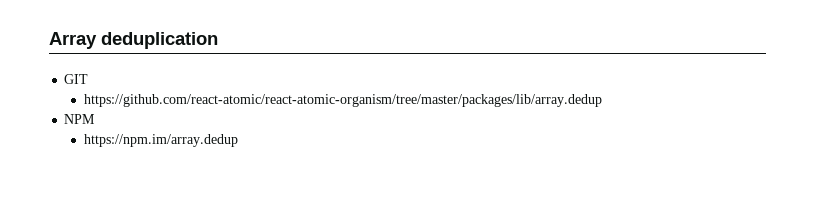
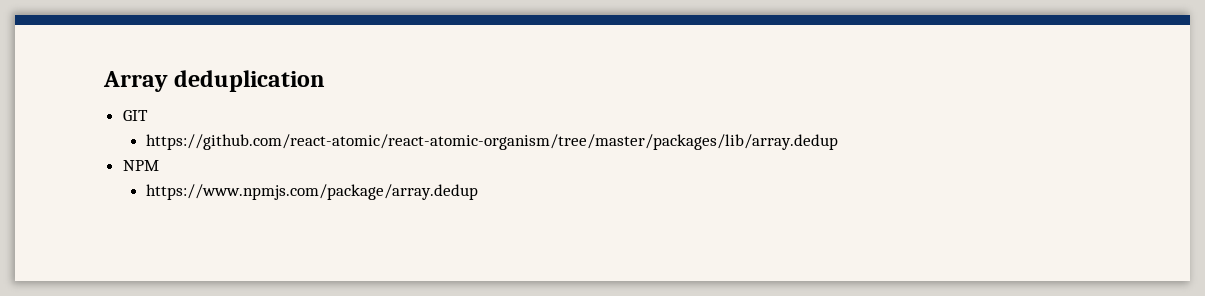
[83,134,238,147] https://npm.im/array.dedup -> [146,184,479,200] https://www.npmjs.com/package/array.dedup

